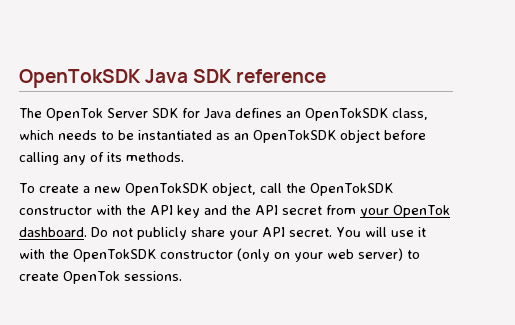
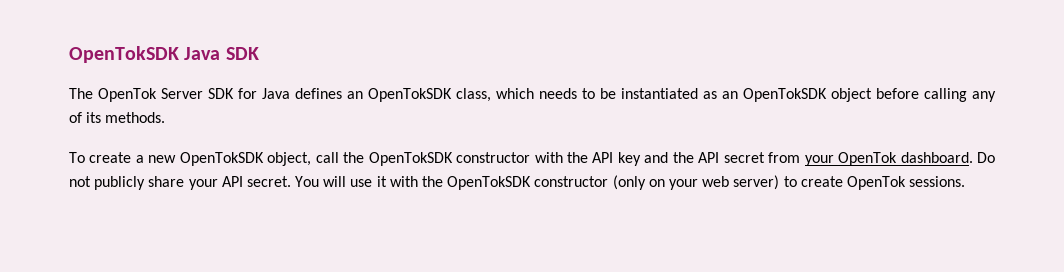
[236,69,327,83] reference -> (259, 53) none

